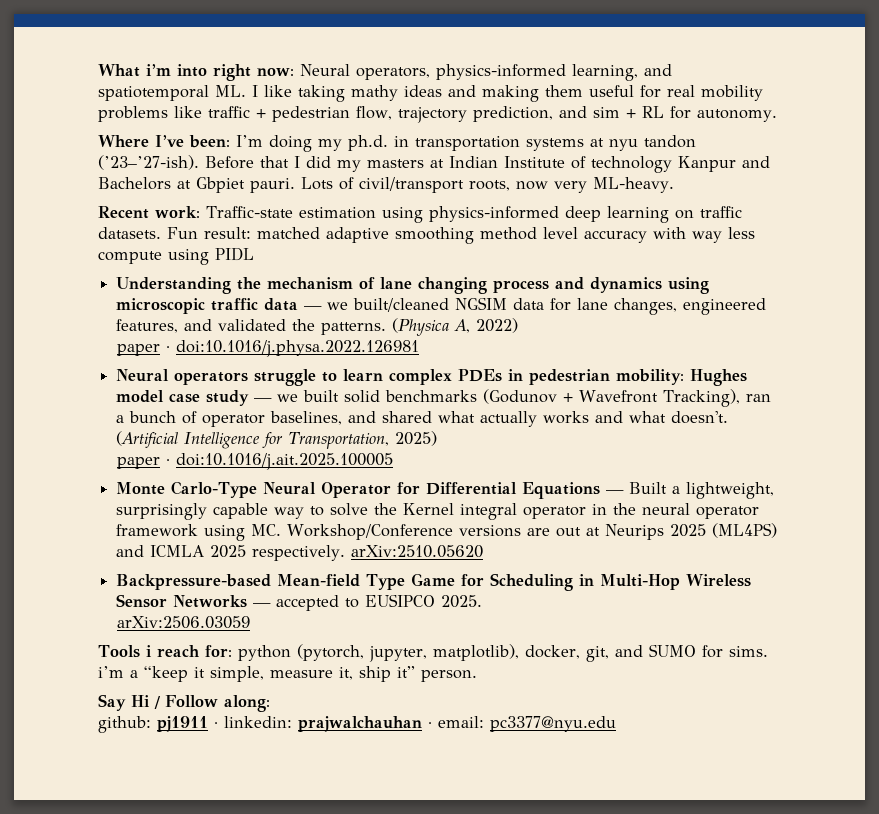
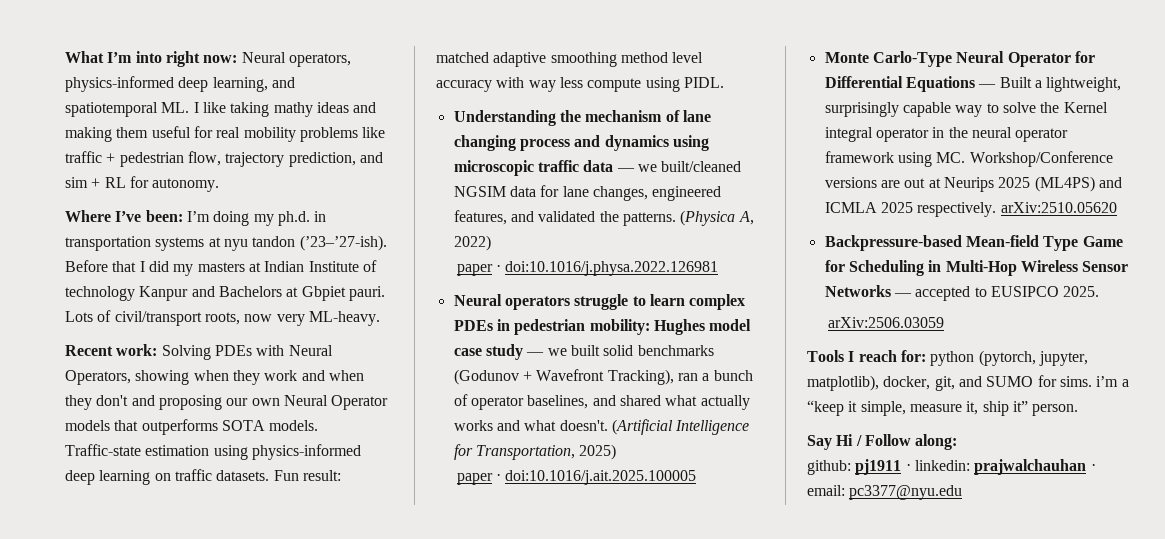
[146,64,171,76] i’m -> [107,52,133,63] I’m
(566, 72) none -> [178,77,209,92] deep
(200, 212) none -> [161,345,333,360] [65,370,364,385] [65,395,389,410] [65,419,319,435] Solving PDEs with Neural Operators, showing when they work and when they don't and proposing our own Neural Operator models that outperforms SOTA models.
[215,247,254,261] PIDL -> [683,77,724,88] PIDL.
[145,645,152,657] i -> [848,351,855,362] I

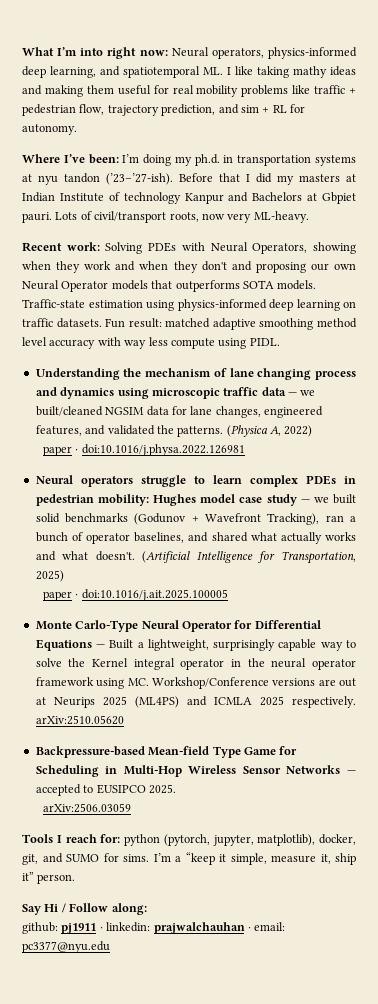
[1096,376,1119,387] i’m -> [153,853,171,862] I’m

